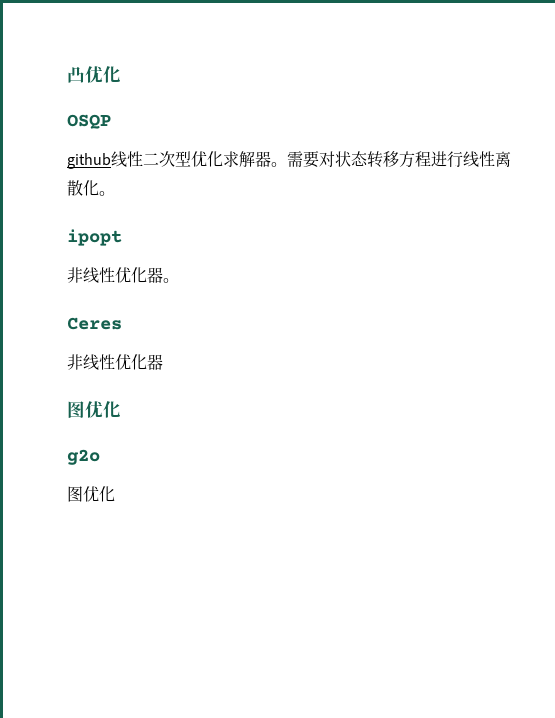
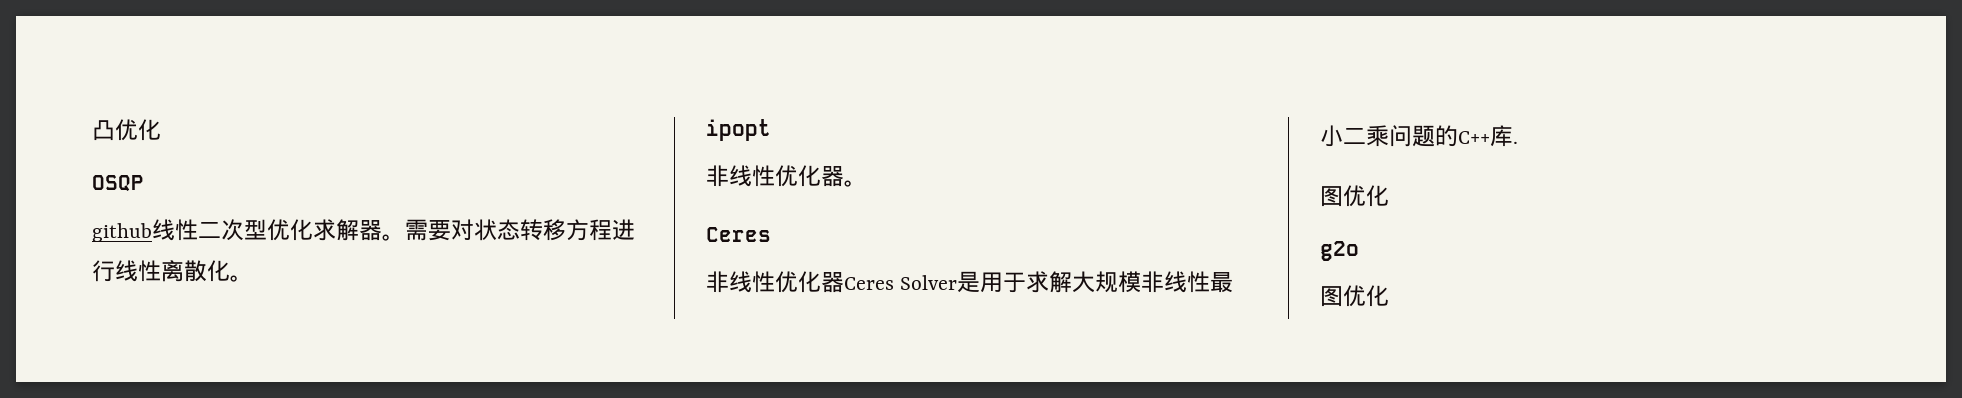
(163, 362) none -> [844,271,1234,293] [1320,125,1518,147] Ceres Solver是用于求解大规模非线性最小二乘问题的C++库.

